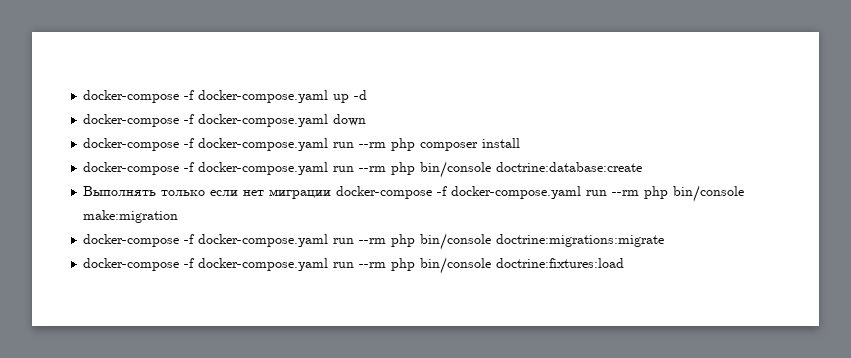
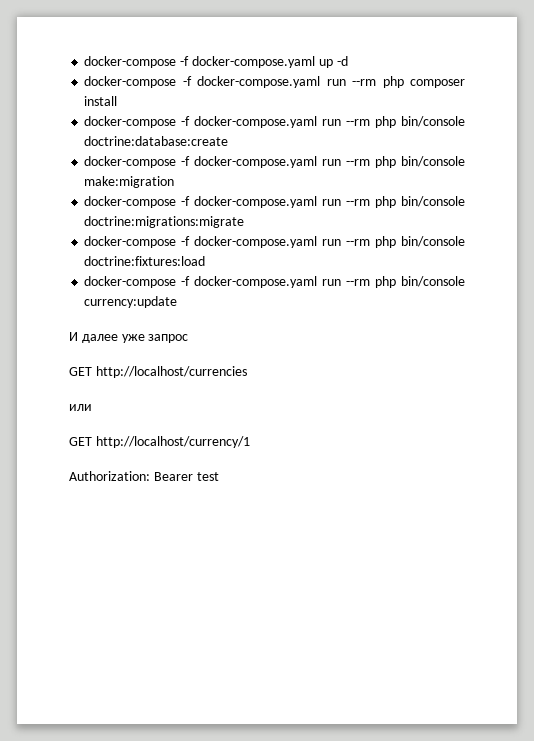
[83,114,367,127] // docker-compose -f docker-compose.yaml down -> (348, 61) none
[83,186,332,199] Выполнять только если нет миграции -> (229, 141) none
(625, 263) none -> [84,276,466,288] [84,296,178,308] [69,332,189,343] [69,366,247,378] [69,404,92,411] [69,436,250,448] [69,471,219,481] // docker-compose -f docker-compose.yaml run --rm php bin/console currency:update // И далее уже запрос // GET http://localhost/currencies // или // GET http://localhost/currency/1 // Authorization: Bearer test

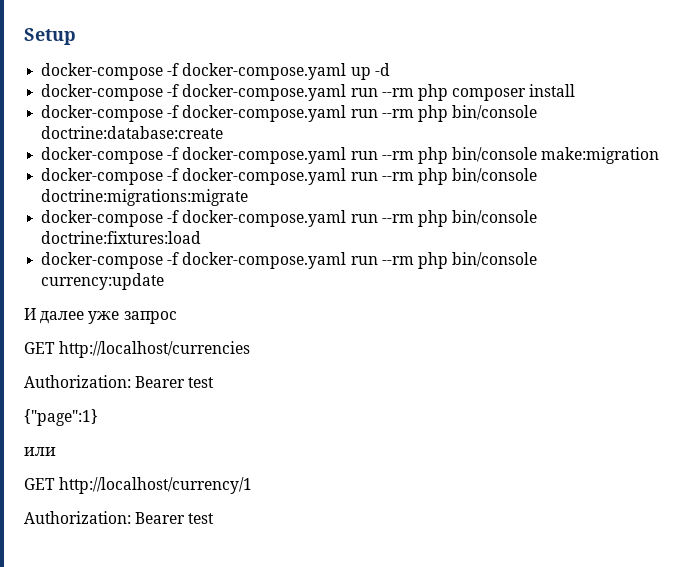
(84, 62) none -> [24,28,76,45] Setup //
(247, 372) none -> [24,375,215,388] [24,409,98,426] // Authorization: Bearer test // {"page":1}

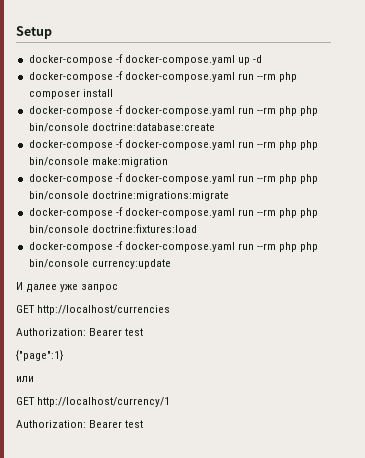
(448, 113) none -> [300,106,319,116] php
(448, 155) none -> [300,140,319,150] php
(448, 176) none -> [300,174,319,184] php
(448, 218) none -> [300,208,319,218] php
(448, 260) none -> [300,242,319,252] php

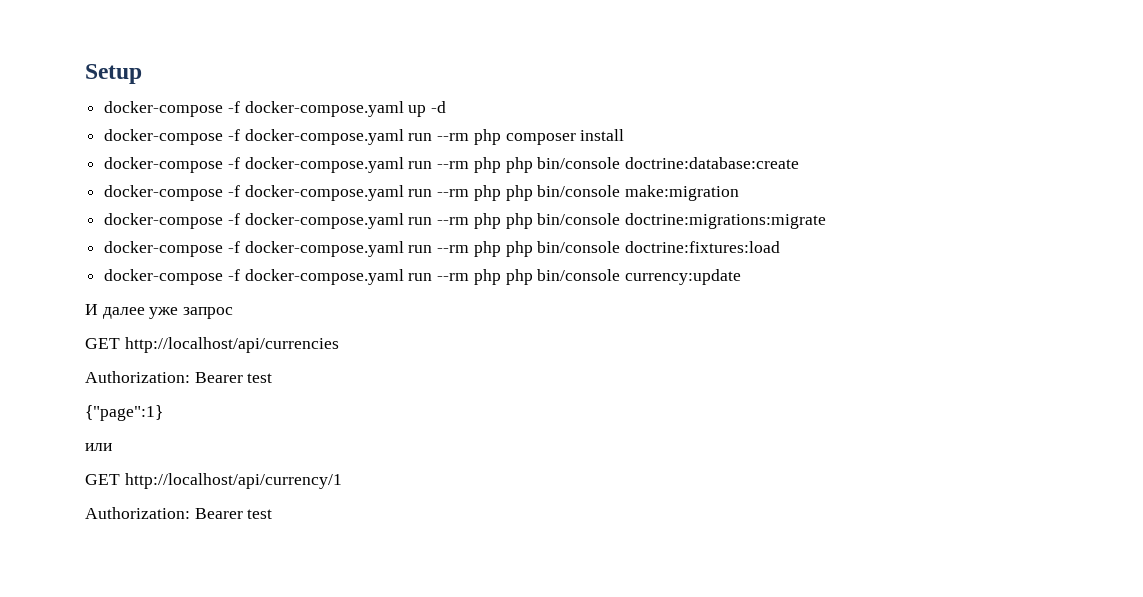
[37,305,171,315] http://localhost/currencies -> [124,337,339,353] http://localhost/api/currencies
[37,397,171,407] http://localhost/currency/1 -> [124,473,342,489] http://localhost/api/currency/1

